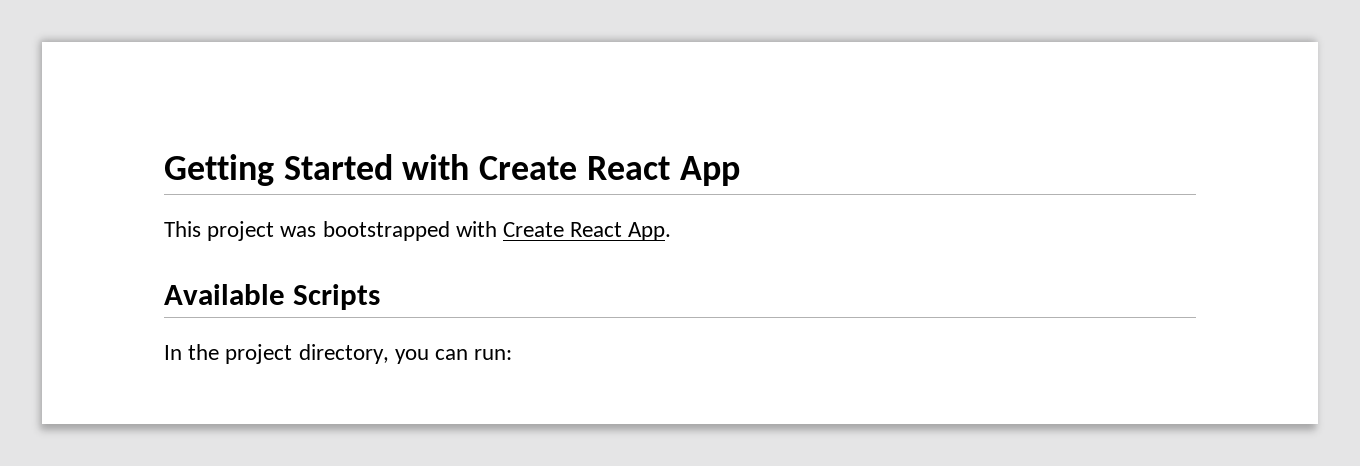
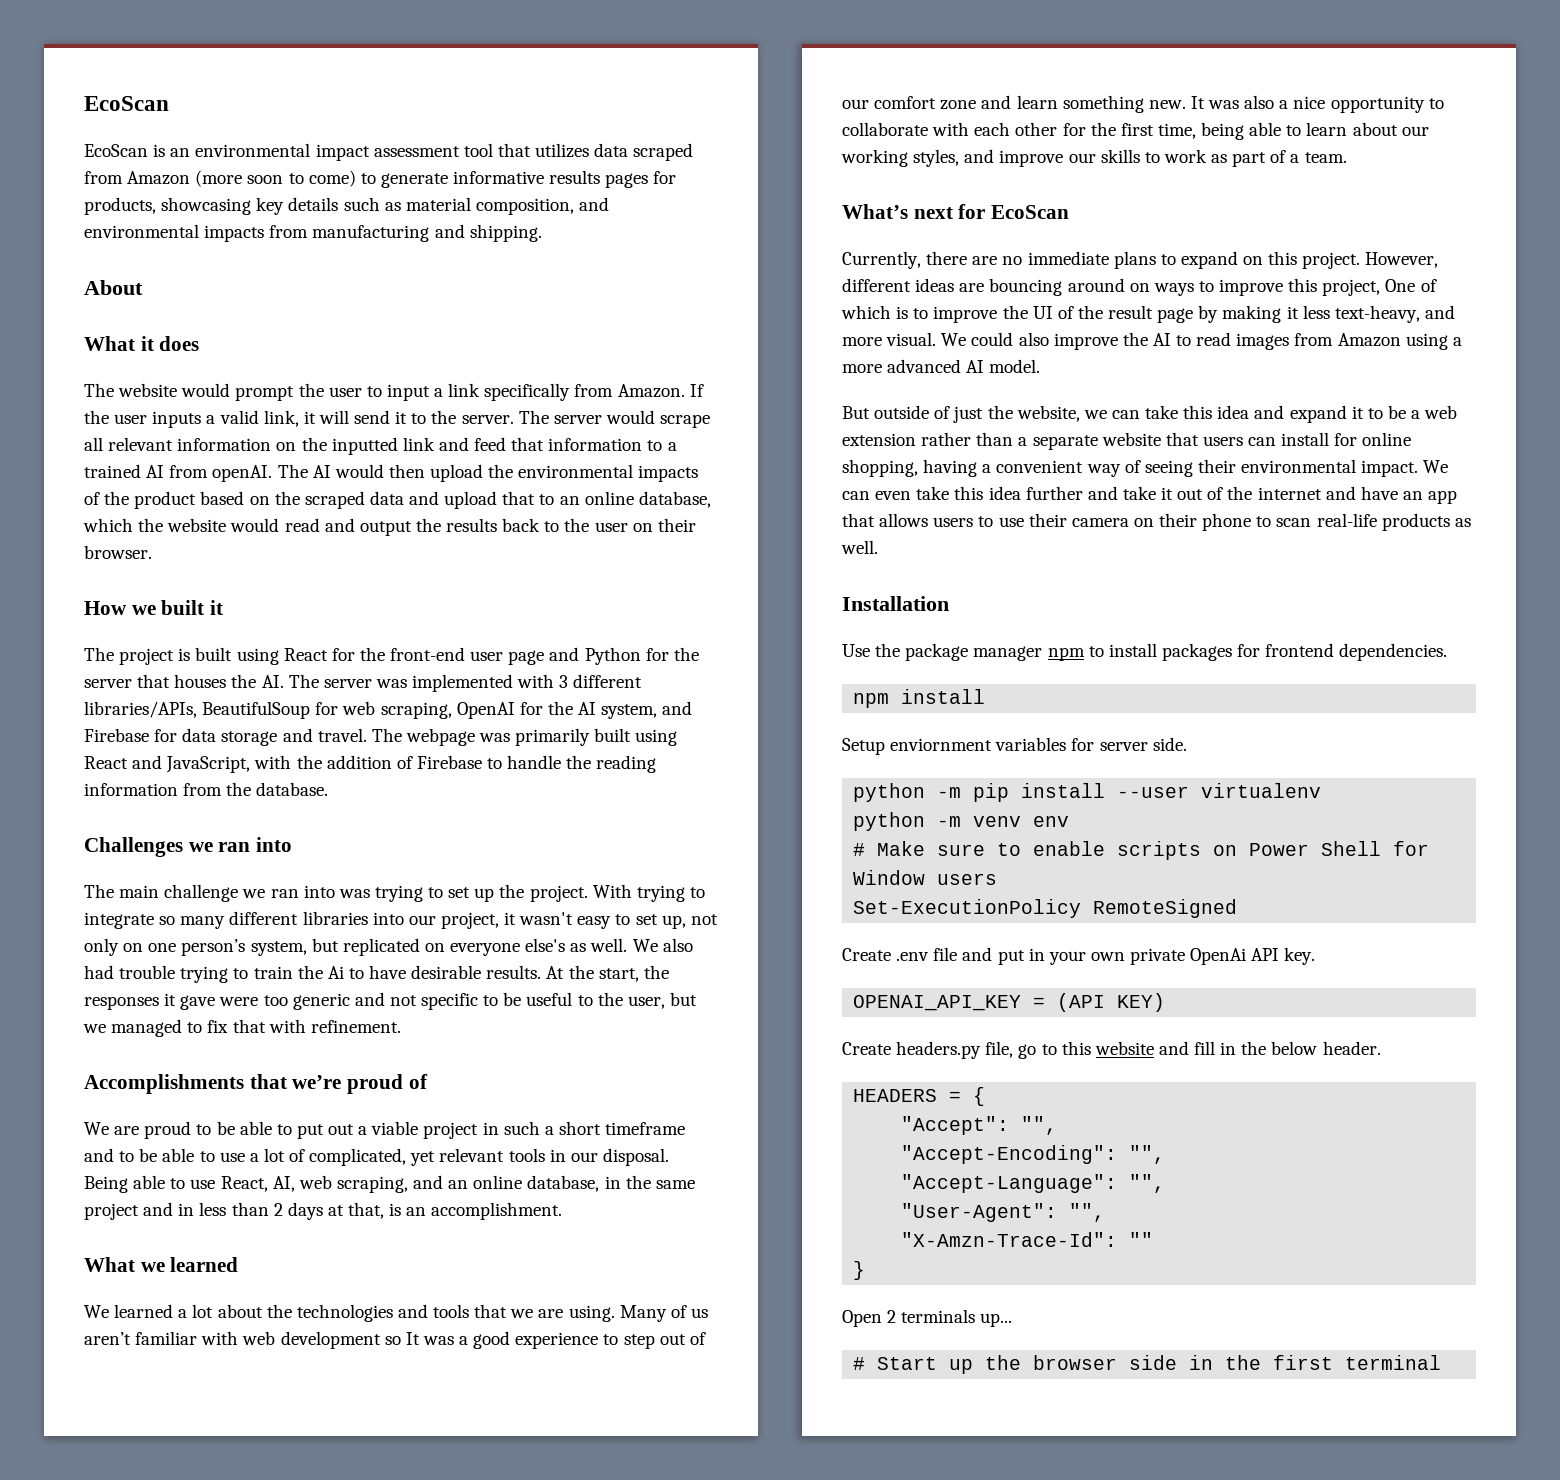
[164,154,740,186] [164,221,672,241] [164,284,381,310] [164,344,513,364] Getting Started with Create React App // This project was bootstrapped with Create React App. // Available Scripts // In the project directory, you can run: -> [84,96,169,111] [84,143,694,161] [84,170,677,188] [84,197,610,215] [84,224,542,242] [84,280,143,295] [84,336,200,351] [84,383,704,401] [84,410,711,428] [84,437,677,455] [84,464,699,482] [84,491,711,509] [83,518,696,536] [84,545,152,559] [84,600,224,615] [84,647,699,665] [84,674,643,692] [84,701,693,719] [84,728,678,746] [84,755,657,773] [84,782,329,796] [84,837,293,857] [84,884,705,902] [84,911,718,929] [84,938,693,956] [84,965,669,983] [84,992,697,1010] [83,1019,401,1037] [84,1074,428,1094] [84,1121,686,1139] [84,1148,669,1166] [84,1175,695,1193] [84,1202,563,1220] [84,1257,239,1272] [84,1304,708,1322] [84,1331,706,1349] [842,95,1444,113] [842,122,1429,140] [841,149,1347,167] [842,204,1070,219] [842,251,1439,269] [842,278,1437,296] [841,305,1455,323] [842,332,1462,350] [842,359,1041,373] [842,405,1458,423] [842,432,1412,450] [842,459,1449,477] [842,486,1458,504] [842,513,1471,531] [841,540,878,554] [842,596,949,611] [842,643,1448,661] [853,689,986,708] [842,737,1187,755] [853,783,1322,802] [853,812,1070,831] [853,841,1430,860] [853,870,998,885] [853,899,1238,918] [842,947,1316,965] [853,993,1166,1012] [842,1041,1381,1059] [853,1087,986,1106] [901,1116,1058,1135] [901,1145,1166,1164] [901,1174,1166,1193] [901,1203,1106,1222] [901,1232,1154,1247] [853,1261,866,1280] [842,1309,1013,1327] [853,1355,1442,1374] EcoScan // EcoScan is an environmental impact assessment tool that utilizes data scraped from Amazon (more soon to come) to generate informative results pages for products, showcasing key details such as material composition, and environmental impacts from manufacturing and shipping. // About // What it does // The website would prompt the user to input a link specifically from Amazon. If the user inputs a valid link, it will send it to the server. The server would scrape all relevant information on the inputted link and feed that information to a trained AI from openAI. The AI would then upload the environmental impacts of the product based on the scraped data and upload that to an online database, which the website would read and output the results back to the user on their browser. // How we built it // The project is built using React for the front-end user page and Python for the server that houses the AI. The server was implemented with 3 different libraries/APIs, BeautifulSoup for web scraping, OpenAI for the AI system, and Firebase for data storage and travel. The webpage was primarily built using React and JavaScript, with the addition of Firebase to handle the reading information from the database. // Challenges we ran into // The main challenge we ran into was trying to set up the project. With trying to integrate so many different libraries into our project, it wasn't easy to set up, not only on one person’s system, but replicated on everyone else's as well. We also had trouble trying to train the Ai to have desirable results. At the start, the responses it gave were too generic and not specific to be useful to the user, but we managed to fix that with refinement. // Accomplishments that we’re proud of // We are proud to be able to put out a viable project in such a short timeframe and to be able to use a lot of complicated, yet relevant tools in our disposal. Being able to use React, AI, web scraping, and an online database, in the same project and in less than 2 days at that, is an accomplishment. // What we learned // We learned a lot about the technologies and tools that we are using. Many of us aren’t familiar with web development so It was a good experience to step out of our comfort zone and learn something new. It was also a nice opportunity to collaborate with each other for the first time, being able to learn about our working styles, and improve our skills to work as part of a team. // What’s next for EcoScan // Currently, there are no immediate plans to expand on this project. However, different ideas are bouncing around on ways to improve this project, One of which is to improve the UI of the result page by making it less text-heavy, and more visual. We could also improve the AI to read images from Amazon using a more advanced AI model. // But outside of just the website, we can take this idea and expand it to be a web extension rather than a separate website that users can install for online shopping, having a convenient way of seeing their environmental impact. We can even take this idea further and take it out of the internet and have an app that allows users to use their camera on their phone to scan real-life products as well. // Installation // Use the package manager npm to install packages for frontend dependencies. // npm install // Setup enviornment variables for server side. // python -m pip install --user virtualenv // python -m venv env // # Make sure to enable scripts on Power Shell for Window users // Set-ExecutionPolicy RemoteSigned // Create .env file and put in your own private OpenAi API key. // OPENAI_API_KEY = (API KEY) // Create headers.py file, go to this website and fill in the below header. // HEADERS = { // "Accept": "", // "Accept-Encoding": "", // "Accept-Language": "", // "User-Agent": "", // "X-Amzn-Trace-Id": "" // } // Open 2 terminals up... // # Start up the browser side in the first terminal

